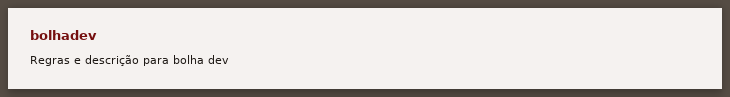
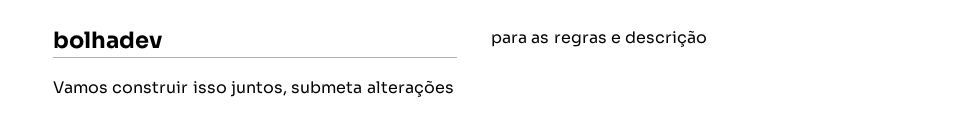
[30,55,229,66] Regras e descrição para bolha dev -> [53,80,454,97] [491,30,708,47] Vamos construir isso juntos, submeta alterações para as regras e descrição

